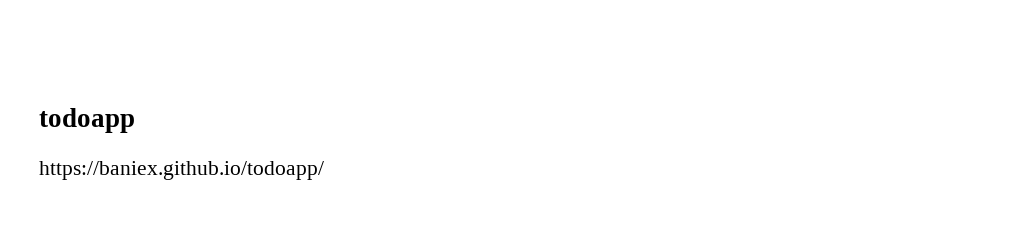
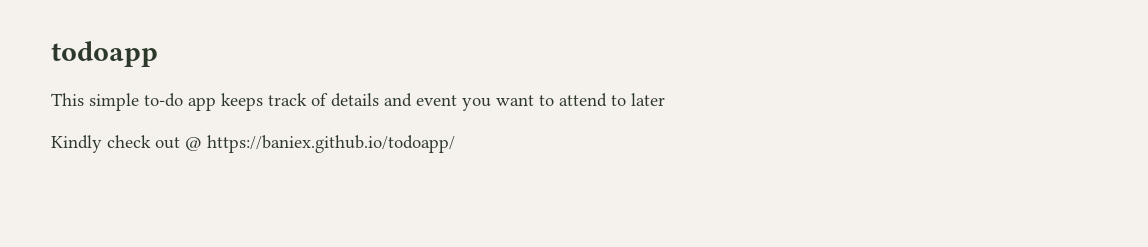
(135, 120) none -> [51,93,665,111] [51,135,202,153] This simple to-do app keeps track of details and event you want to attend to later // Kindly check out @

